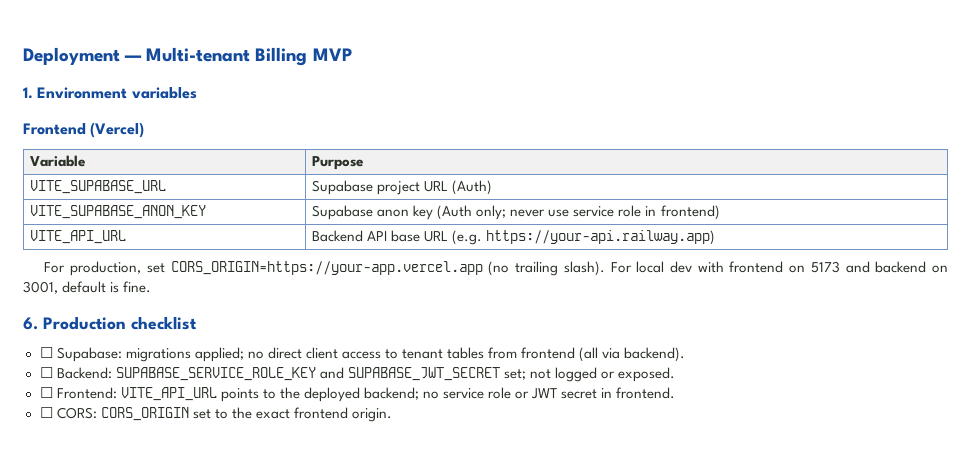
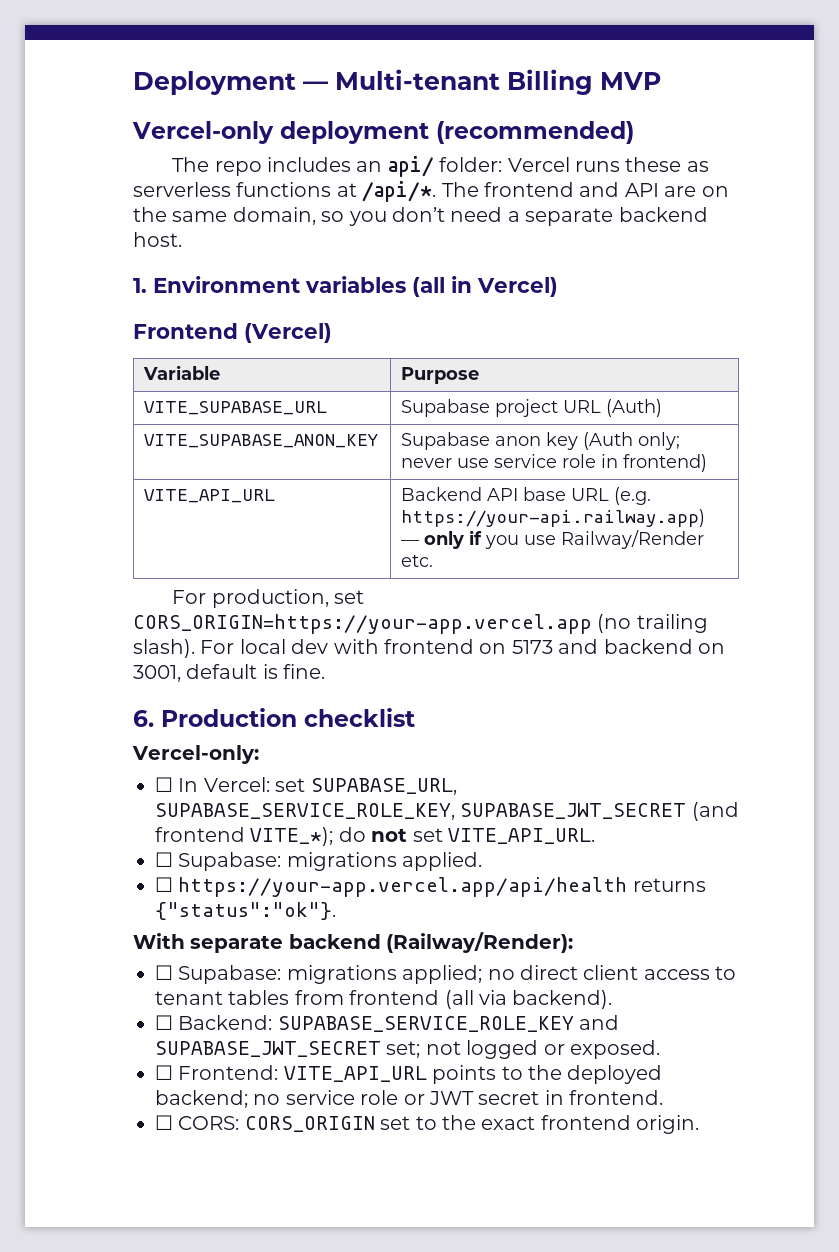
(352, 54) none -> [132,121,634,144] [172,156,709,177] [133,181,729,202] [133,207,708,226] [133,232,182,247] // Vercel-only deployment (recommended) // The repo includes an api/ folder: Vercel runs these as serverless functions at /api/*. The frontend and API are on the same domain, so you don’t need a separate backend host.
(197, 93) none -> [412,276,558,297] (all in Vercel)
(716, 237) none -> [401,530,705,549] [401,554,434,567] — only if you use Railway/Render etc.
(197, 323) none -> [132,745,259,764] [155,777,457,795] [155,802,739,821] [155,827,595,846] [155,852,483,871] [155,877,706,897] [155,902,336,920] [133,932,574,953] // Vercel-only: // ☐ In Vercel: set SUPABASE_URL, SUPABASE_SERVICE_ROLE_KEY, SUPABASE_JWT_SECRET (and frontend VITE_*); do not set VITE_API_URL. // ☐ Supabase: migrations applied. // ☐ https://your-app.vercel.app/api/health returns {"status":"ok"}. // With separate backend (Railway/Render):

